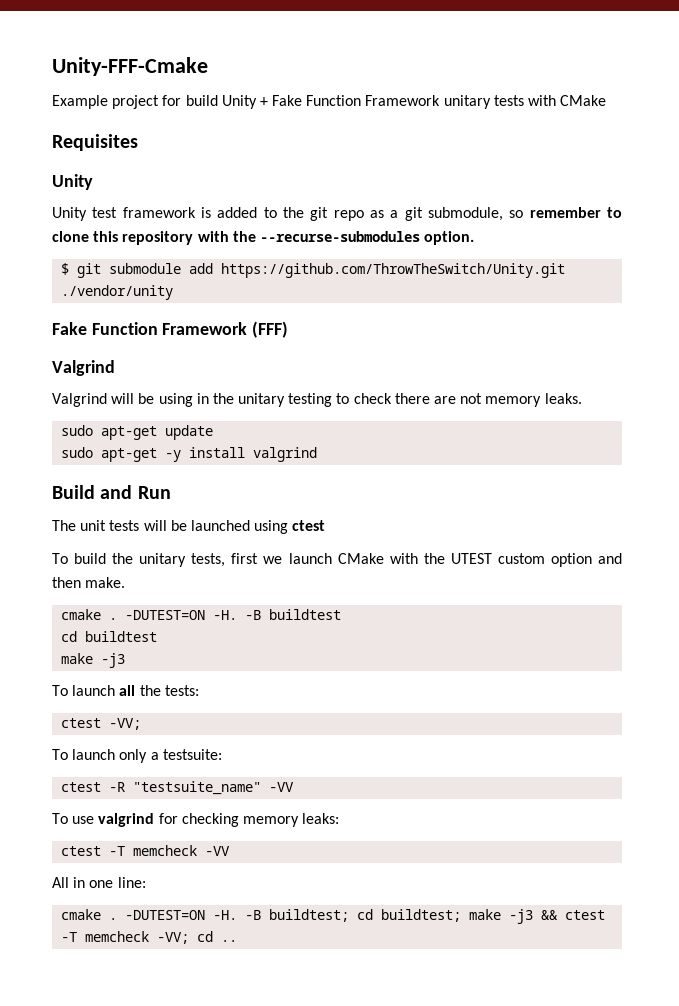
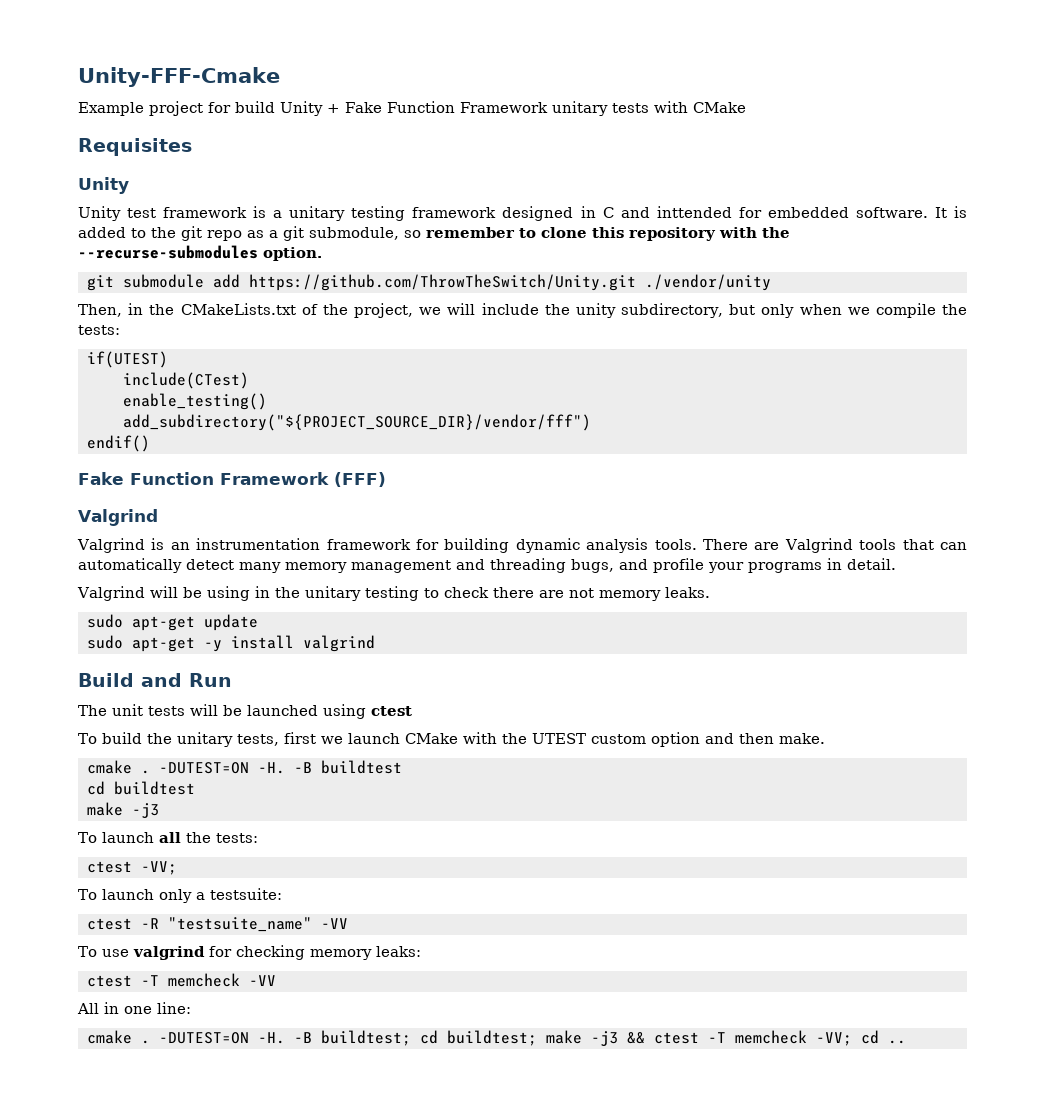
(212, 212) none -> [273,206,967,221] a unitary testing framework designed in C and inttended for embedded software. It is
[61,263,70,275] $ -> (322, 254) none
(174, 292) none -> [78,303,967,318] [78,325,120,335] [87,351,168,368] [123,372,249,389] [123,393,267,410] [123,414,591,431] [87,435,150,452] // Then, in the CMakeLists.txt of the project, we will include the unity subdirectory, but only when we compile the tests: // if(UTEST) // include(CTest) // enable_testing() // add_subdirectory("${PROJECT_SOURCE_DIR}/vendor/fff") // endif()
(115, 368) none -> [77,538,967,553] [78,558,896,573] // Valgrind is an instrumentation framework for building dynamic analysis tools. There are Valgrind tools that can automatically detect many memory management and threading bugs, and profile your programs in detail.

